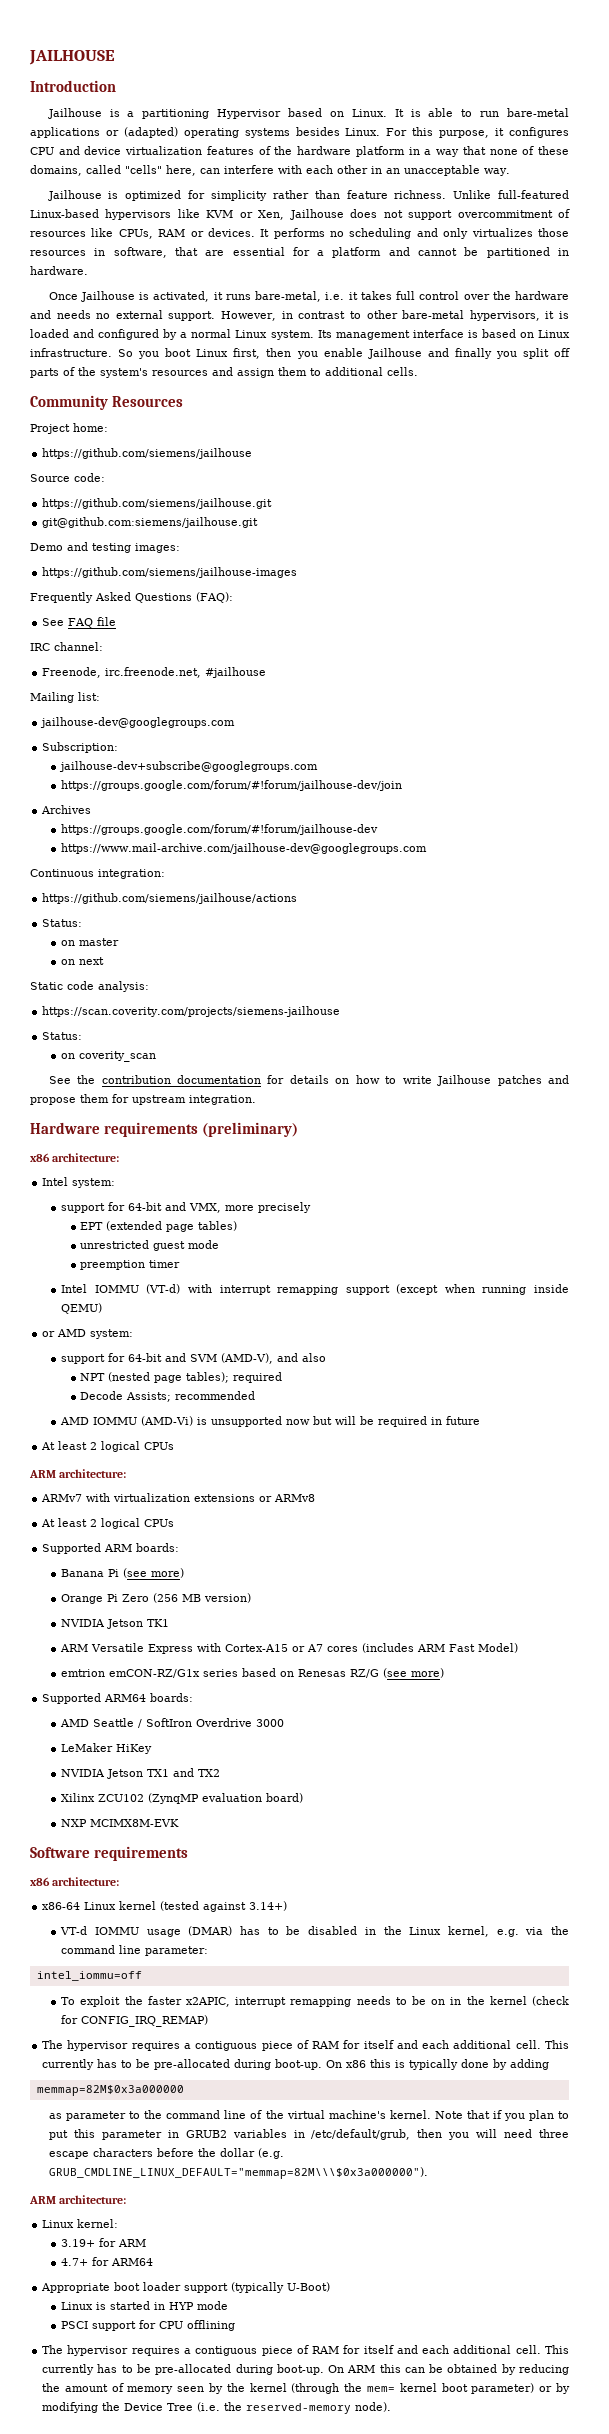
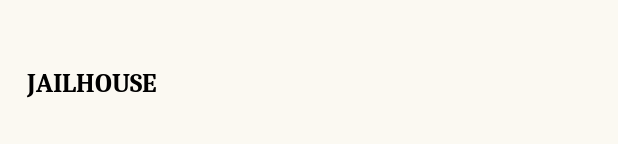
[30,80,116,92] [47,108,569,119] [30,127,570,138] [30,146,570,157] [30,165,510,176] [47,190,570,201] [30,209,570,220] [30,228,569,239] [30,247,570,258] [30,266,88,275] [48,291,569,302] [30,310,570,321] [30,329,570,340] [30,348,570,359] [30,367,418,378] [30,395,184,410] [30,423,108,434] [42,448,253,459] [30,473,105,482] [42,498,273,509] [42,517,259,528] [30,542,180,553] [42,567,298,578] [30,592,233,603] [42,617,117,628] [30,642,103,651] [42,667,267,678] [30,692,100,703] [40,717,236,728] [42,742,119,753] [59,761,319,772] [61,780,403,791] [41,805,92,814] [61,824,379,835] [61,843,428,854] [30,869,165,879] [42,893,298,904] [42,919,83,927] [61,938,120,946] [61,957,105,965] [30,981,149,992] [42,1006,341,1017] [42,1032,83,1040] [61,1051,157,1062] [48,1075,570,1086] [30,1094,256,1105] [30,1122,299,1137] [30,1153,120,1162] [42,1177,116,1188] [61,1202,312,1213] [80,1221,238,1232] [80,1240,220,1251] [80,1260,181,1270] [61,1284,569,1295] [61,1303,103,1314] [42,1329,134,1339] [61,1353,327,1364] [80,1372,283,1383] [80,1391,256,1402] [60,1416,481,1427] [41,1441,175,1452] [29,1469,127,1478] [41,1493,316,1502] [41,1518,175,1529] [42,1543,180,1554] [61,1568,185,1578] [61,1593,252,1604] [61,1619,170,1629] [60,1643,519,1654] [61,1668,445,1678] [42,1693,194,1704] [60,1718,285,1728] [61,1743,153,1754] [61,1768,221,1779] [61,1793,304,1804] [61,1819,180,1827] [30,1846,189,1861] [30,1877,120,1886] [42,1901,288,1912] [60,1926,570,1937] [61,1945,209,1956] [36,1971,142,1981] [61,1996,569,2007] [61,2015,209,2027] [42,2040,569,2051] [42,2059,550,2070] [36,2085,184,2096] [49,2110,570,2121] [49,2129,570,2140] [49,2148,285,2159] [49,2167,429,2179] [29,2195,127,2204] [42,2219,119,2228] [61,2238,147,2247] [61,2257,154,2266] [41,2282,331,2293] [61,2301,229,2310] [61,2320,236,2331] [42,2345,569,2356] [42,2364,569,2375] [42,2383,570,2394] [42,2402,392,2414] // Introduction // Jailhouse is a partitioning Hypervisor based on Linux. It is able to run bare-metal applications or (adapted) operating systems besides Linux. For this purpose, it configures CPU and device virtualization features of the hardware platform in a way that none of these domains, called "cells" here, can interfere with each other in an unacceptable way. // Jailhouse is optimized for simplicity rather than feature richness. Unlike full-featured Linux-based hypervisors like KVM or Xen, Jailhouse does not support overcommitment of resources like CPUs, RAM or devices. It performs no scheduling and only virtualizes those resources in software, that are essential for a platform and cannot be partitioned in hardware. // Once Jailhouse is activated, it runs bare-metal, i.e. it takes full control over the hardware and needs no external support. However, in contrast to other bare-metal hypervisors, it is loaded and configured by a normal Linux system. Its management interface is based on Linux infrastructure. So you boot Linux first, then you enable Jailhouse and finally you split off parts of the system's resources and assign them to additional cells. // Community Resources // Project home: // https://github.com/siemens/jailhouse // Source code: // https://github.com/siemens/jailhouse.git // git@github.com:siemens/jailhouse.git // Demo and testing images: // https://github.com/siemens/jailhouse-images // Frequently Asked Questions (FAQ): // See FAQ file // IRC channel: // Freenode, irc.freenode.net, #jailhouse // Mailing list: // jailhouse-dev@googlegroups.com // Subscription: // jailhouse-dev+subscribe@googlegroups.com // https://groups.google.com/forum/#!forum/jailhouse-dev/join // Archives // https://groups.google.com/forum/#!forum/jailhouse-dev // https://www.mail-archive.com/jailhouse-dev@googlegroups.com // Continuous integration: // https://github.com/siemens/jailhouse/actions // Status: // on master // on next // Static code analysis: // https://scan.coverity.com/projects/siemens-jailhouse // Status: // on coverity_scan // See the contribution documentation for details on how to write Jailhouse patches and propose them for upstream integration. // Hardware requirements (preliminary) // x86 architecture: // Intel system: // support for 64-bit and VMX, more precisely // EPT (extended page tables) // unrestricted guest mode // preemption timer // Intel IOMMU (VT-d) with interrupt remapping support (except when running inside QEMU) // or AMD system: // support for 64-bit and SVM (AMD-V), and also // NPT (nested page tables); required // Decode Assists; recommended // AMD IOMMU (AMD-Vi) is unsupported now but will be required in future // At least 2 logical CPUs // ARM architecture: // ARMv7 with virtualization extensions or ARMv8 // At least 2 logical CPUs // Supported ARM boards: // Banana Pi (see more) // Orange Pi Zero (256 MB version) // NVIDIA Jetson TK1 // ARM Versatile Express with Cortex-A15 or A7 cores (includes ARM Fast Model) // emtrion emCON-RZ/G1x series based on Renesas RZ/G (see more) // Supported ARM64 boards: // AMD Seattle / SoftIron Overdrive 3000 // LeMaker HiKey // NVIDIA Jetson TX1 and TX2 // Xilinx ZCU102 (ZynqMP evaluation board) // NXP MCIMX8M-EVK // Software requirements // x86 architecture: // x86-64 Linux kernel (tested against 3.14+) // VT-d IOMMU usage (DMAR) has to be disabled in the Linux kernel, e.g. via the command line parameter: // intel_iommu=off // To exploit the faster x2APIC, interrupt remapping needs to be on in the kernel (check for CONFIG_IRQ_REMAP) // The hypervisor requires a contiguous piece of RAM for itself and each additional cell. This currently has to be pre-allocated during boot-up. On x86 this is typically done by adding // memmap=82M$0x3a000000 // as parameter to the command line of the virtual machine's kernel. Note that if you plan to put this parameter in GRUB2 variables in /etc/default/grub, then you will need three escape characters before the dollar (e.g. GRUB_CMDLINE_LINUX_DEFAULT="memmap=82M\\\$0x3a000000"). // ARM architecture: // Linux kernel: // 3.19+ for ARM // 4.7+ for ARM64 // Appropriate boot loader support (typically U-Boot) // Linux is started in HYP mode // PSCI support for CPU offlining // The hypervisor requires a contiguous piece of RAM for itself and each additional cell. This currently has to be pre-allocated during boot-up. On ARM this can be obtained by reducing the amount of memory seen by the kernel (through the mem= kernel boot parameter) or by modifying the Device Tree (i.e. the reserved-memory node). -> (157, 86) none

